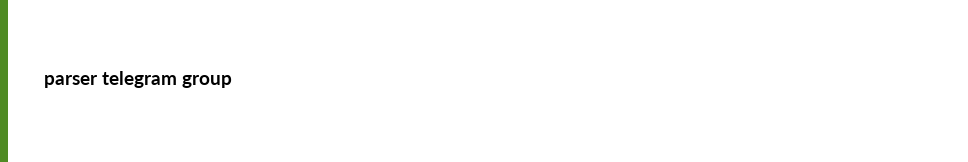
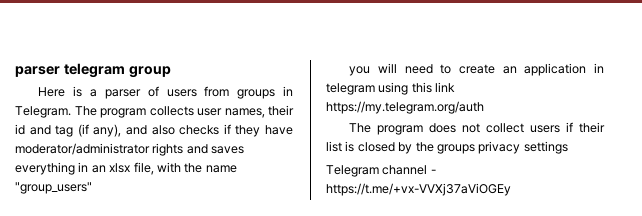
(232, 81) none -> [38,86,294,99] [15,105,294,118] [15,124,293,137] [15,143,245,156] [15,162,237,175] [15,182,92,194] [349,63,604,76] [326,82,456,95] [326,101,484,114] [349,122,605,135] [326,141,568,154] [326,165,436,177] [326,183,511,196] // Here is a parser of users from groups in Telegram. The program collects user names, their id and tag (if any), and also checks if they have moderator/administrator rights and saves everything in an xlsx file, with the name "group_users" // you will need to create an application in telegram using this link https://my.telegram.org/auth // The program does not collect users if their list is closed by the groups privacy settings // Telegram channel - https://t.me/+vx-VVXj37aViOGEy

